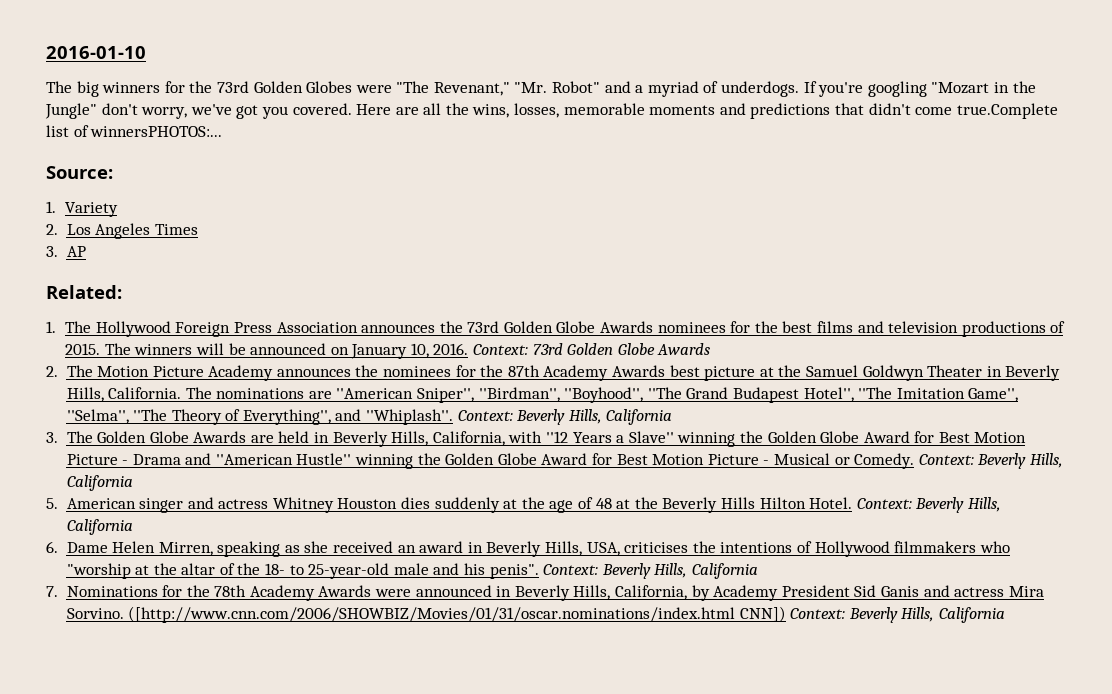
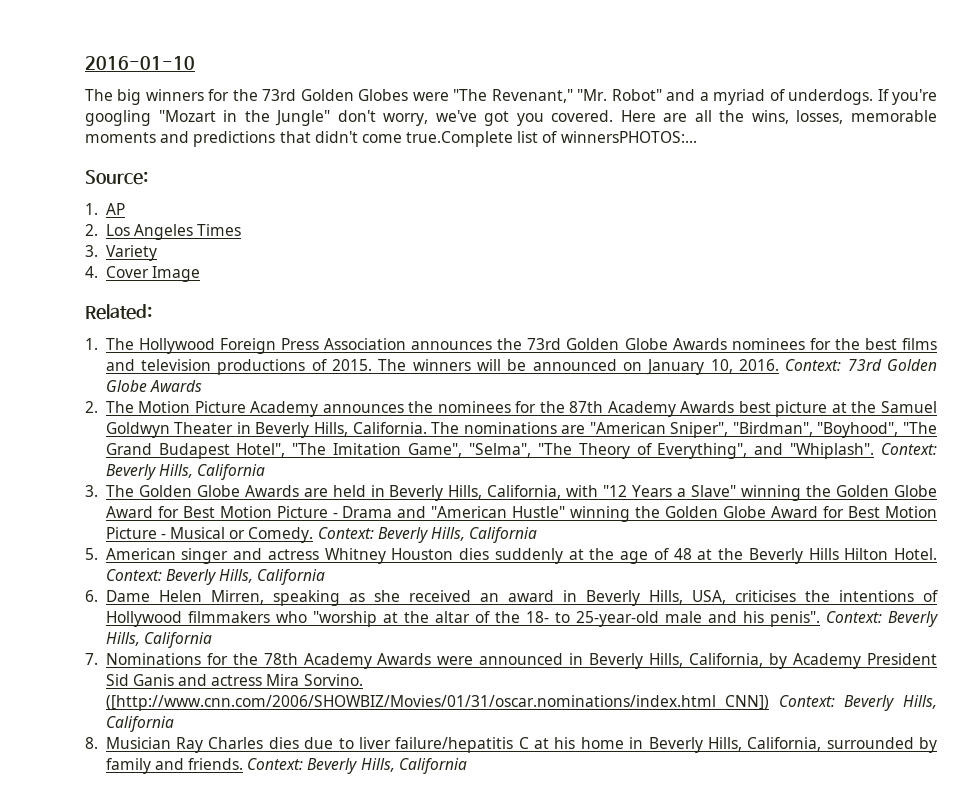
[65,202,119,217] Variety -> [105,203,125,215] AP
[66,246,86,257] AP -> [105,245,157,261] [85,266,200,282] Variety // 4. Cover Image
[336,387,1019,403] [66,409,454,425] ''American Sniper'', ''Birdman'', ''Boyhood'', ''The Grand Budapest Hotel'', ''The Imitation Game'', ''Selma'', ''The Theory of Everything'', and ''Whiplash''. -> [589,422,937,438] [105,443,875,459] "American Sniper", "Birdman", "Boyhood", "The Grand Budapest Hotel", "The Imitation Game", "Selma", "The Theory of Everything", and "Whiplash".
[545,431,568,443] ''12 -> [603,485,628,497] "12
[628,431,674,443] Slave'' -> [691,485,737,497] Slave"
[215,453,352,465] ''American Hustle'' -> [431,506,566,518] "American Hustle"
(1006, 615) none -> [85,737,938,753] [105,758,467,774] // 8. Musician Ray Charles dies due to liver failure/hepatitis C at his home in Beverly Hills, California, surrounded by family and friends. Context: Beverly Hills, California

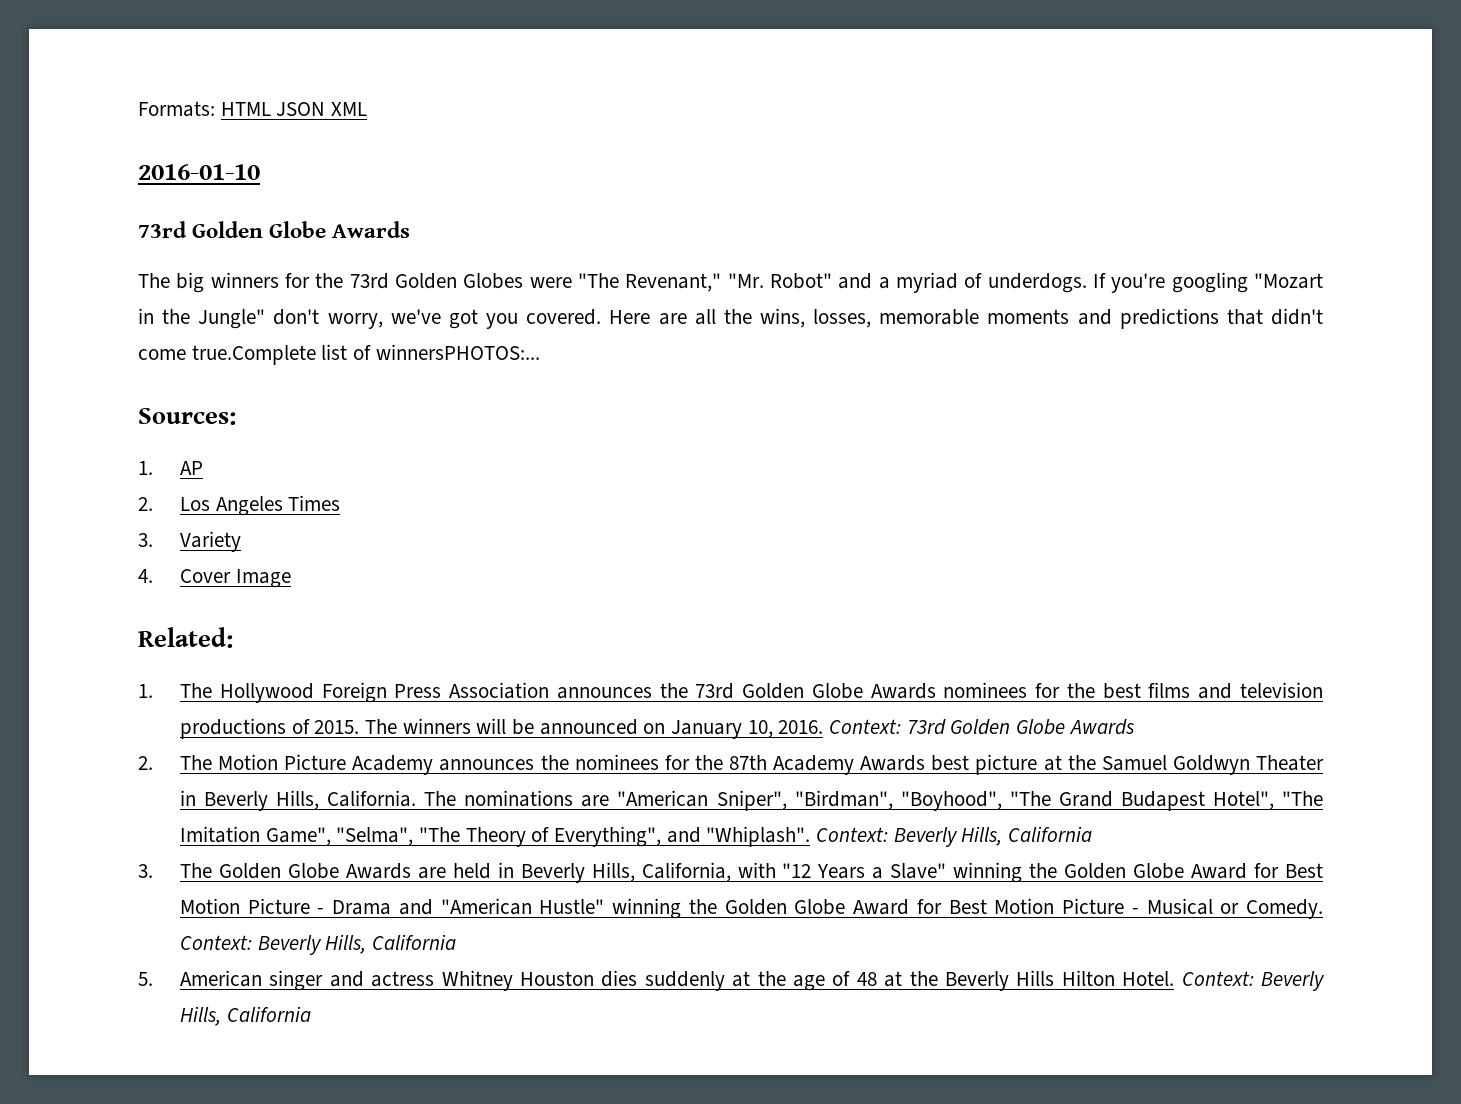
[85,56,195,70] 2016-01-10 -> [138,101,368,117] [138,164,260,180] [138,221,411,238] Formats: HTML JSON XML // 2016-01-10 // 73rd Golden Globe Awards
[85,170,148,185] Source: -> [138,408,236,425] Sources:
[85,590,938,606] [105,611,938,627] [105,632,212,648] [85,653,937,669] [105,674,363,686] [105,695,937,711] [105,716,174,732] [85,737,938,753] [105,758,467,774] // 6. Dame Helen Mirren, speaking as she received an award in Beverly Hills, USA, criticises the intentions of Hollywood filmmakers who "worship at the altar of the 18- to 25-year-old male and his penis". Context: Beverly Hills, California // 7. Nominations for the 78th Academy Awards were announced in Beverly Hills, California, by Academy President Sid Ganis and actress Mira Sorvino. ([http://www.cnn.com/2006/SHOWBIZ/Movies/01/31/oscar.nominations/index.html CNN]) Context: Beverly Hills, California // 8. Musician Ray Charles dies due to liver failure/hepatitis C at his home in Beverly Hills, California, surrounded by family and friends. Context: Beverly Hills, California -> (311, 1014) none

